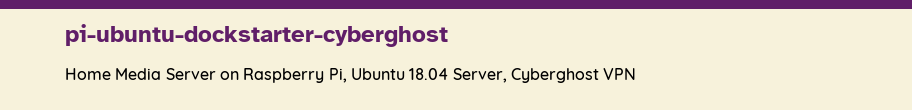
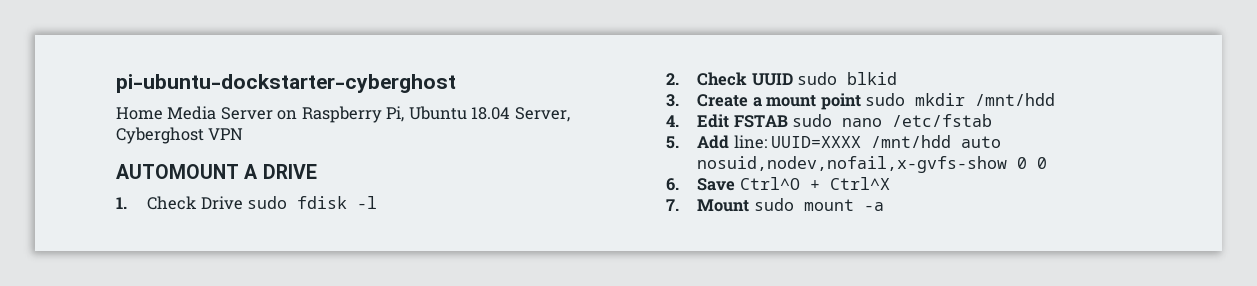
(637, 74) none -> [116,164,317,179] [116,196,378,210] [666,72,898,86] [666,93,1056,110] [666,114,993,128] [666,135,1002,149] [697,156,1048,173] [666,177,890,191] [666,198,884,212] // AUTOMOUNT A DRIVE // 1. Check Drive sudo fdisk -l // 2. Check UUID sudo blkid // 3. Create a mount point sudo mkdir /mnt/hdd // 4. Edit FSTAB sudo nano /etc/fstab // 5. Add line: UUID=XXXX /mnt/hdd auto nosuid,nodev,nofail,x-gvfs-show 0 0 // 6. Save Ctrl^O + Ctrl^X // 7. Mount sudo mount -a

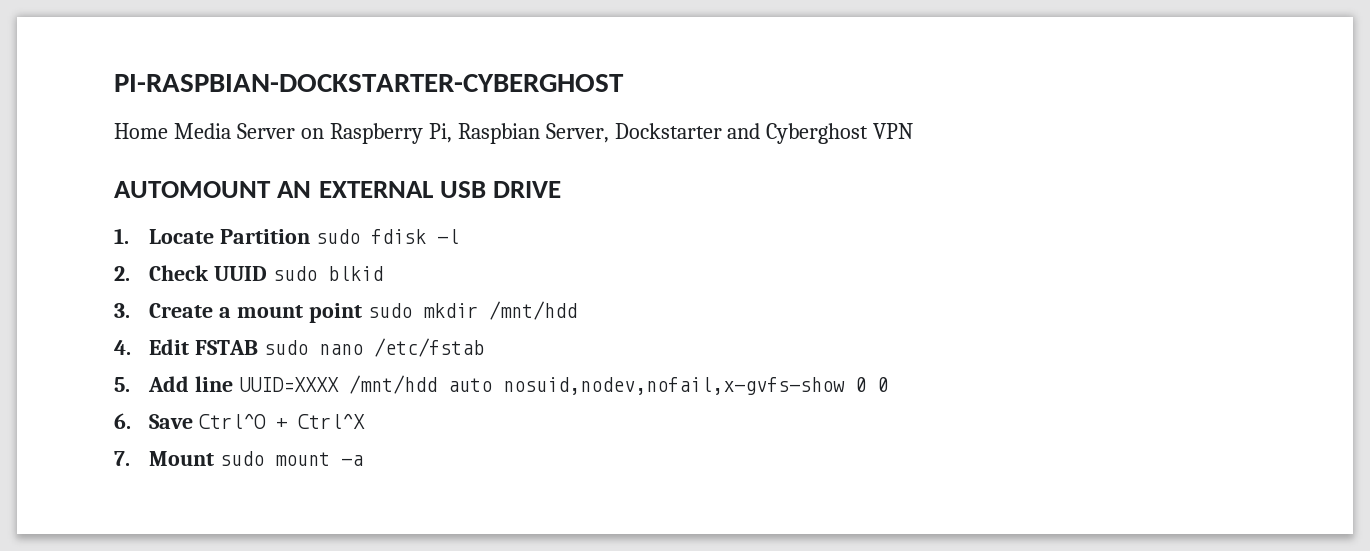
[116,74,456,93] pi-ubuntu-dockstarter-cyberghost -> [114,74,624,92] PI-RASPBIAN-DOCKSTARTER-CYBERGHOST
[408,106,570,122] Ubuntu 18.04 Server, -> [457,123,761,144] Raspbian Server, Dockstarter and
[244,164,259,179] A -> [277,181,486,198] AN EXTERNAL USB
[147,196,243,210] Check Drive -> [149,229,311,244] Locate Partition
[733,135,767,149] line: -> [195,376,234,392] line

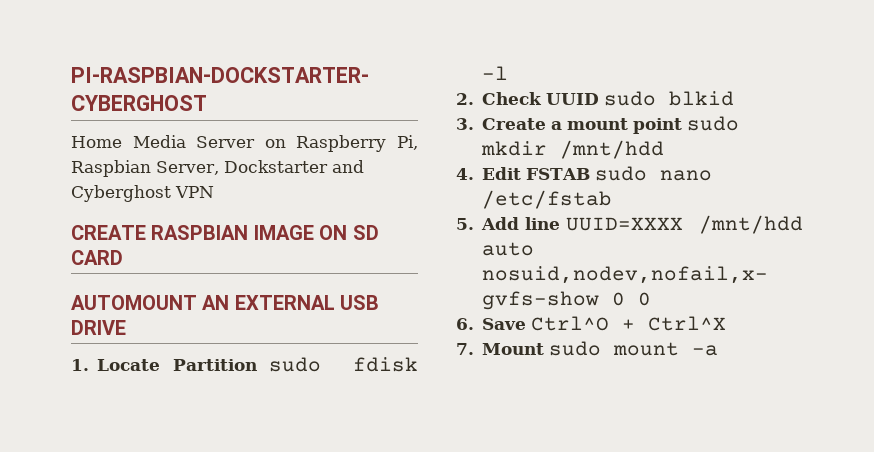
(914, 131) none -> [71,225,379,240] [71,250,123,265] // CREATE RASPBIAN IMAGE ON SD CARD

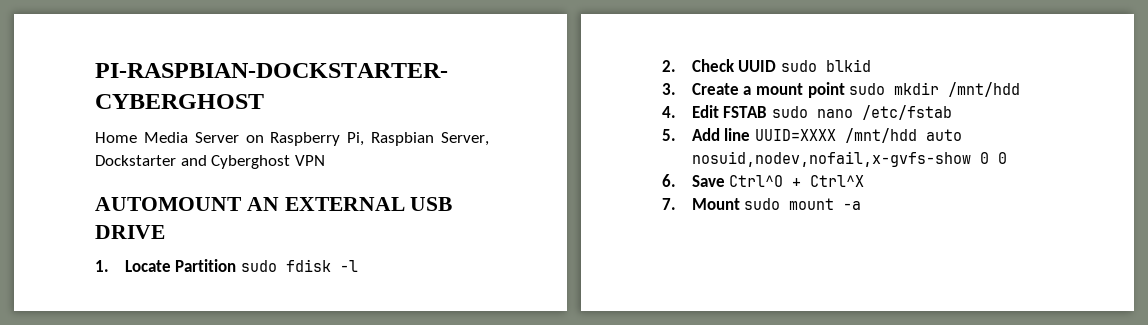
[71,225,379,240] [71,250,123,265] // CREATE RASPBIAN IMAGE ON SD CARD -> (325, 160) none

